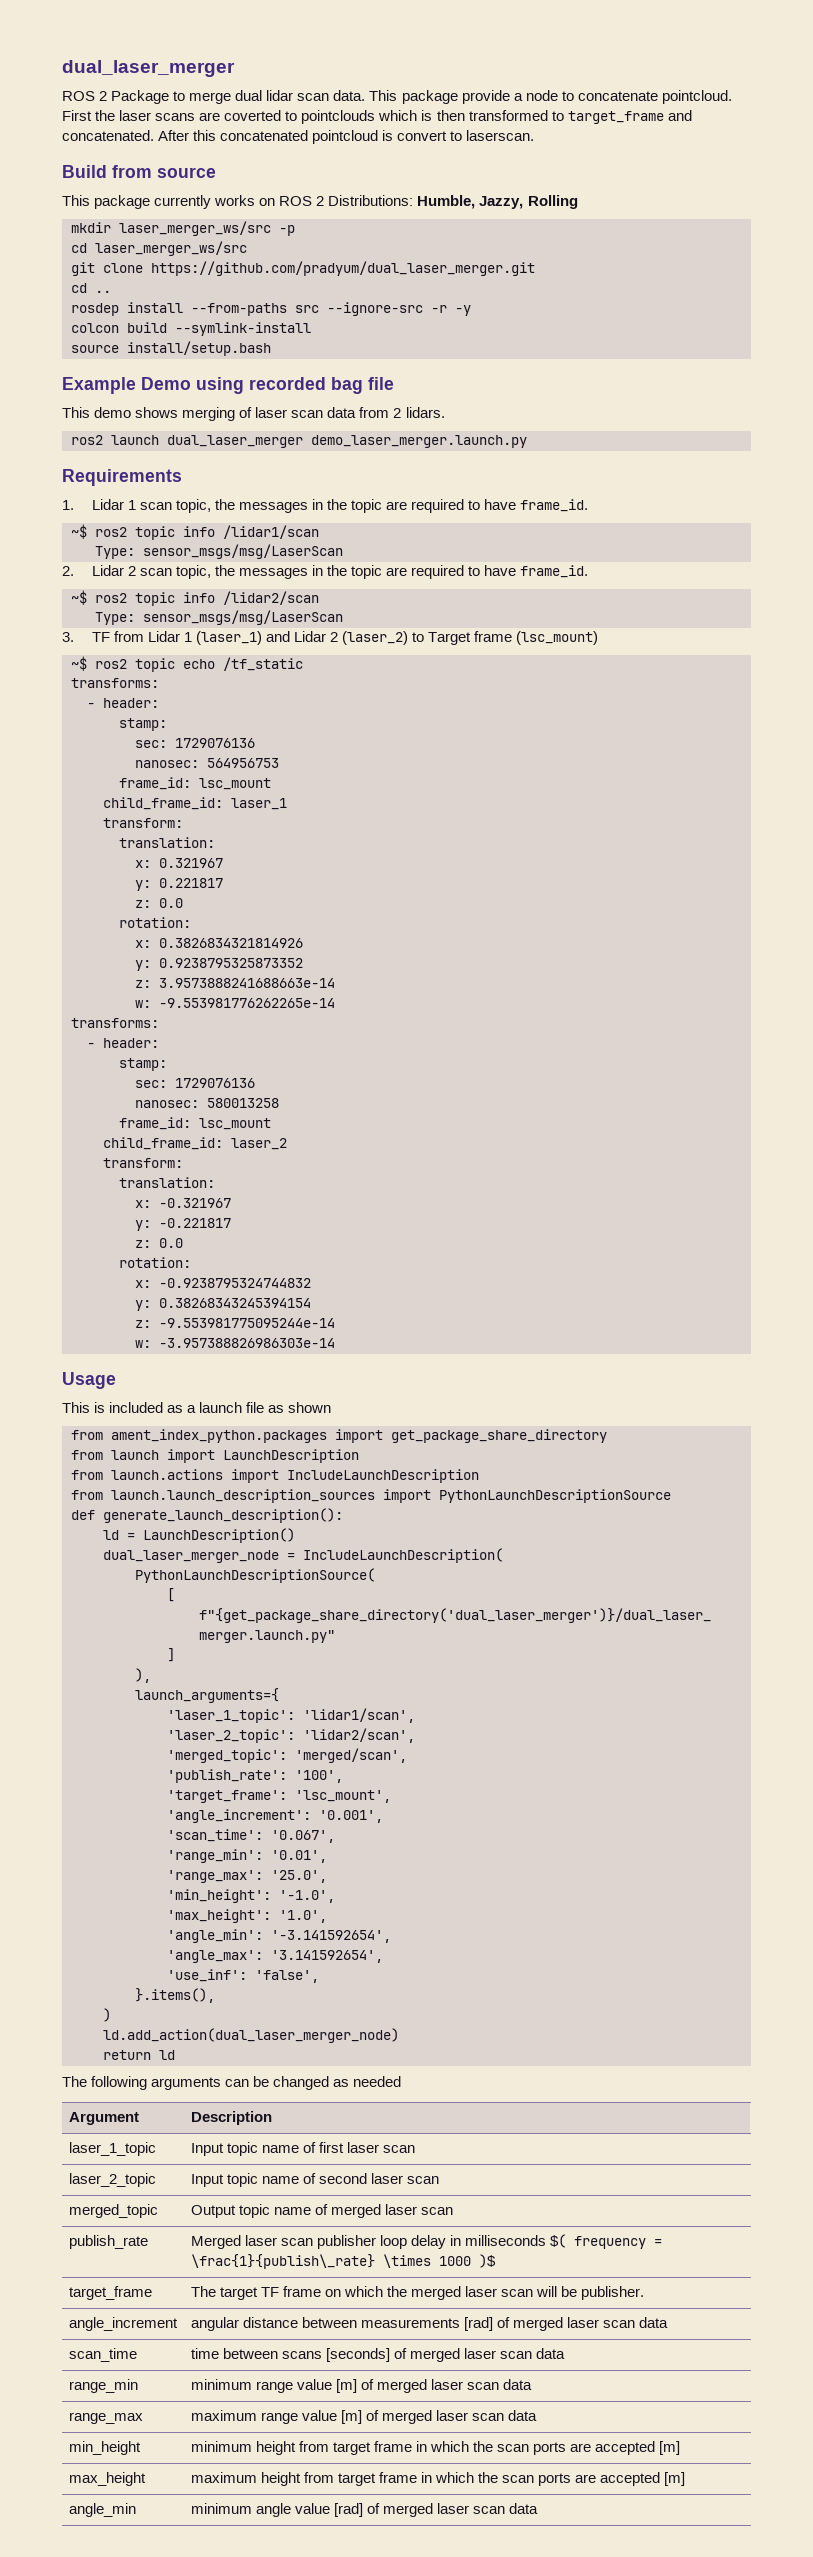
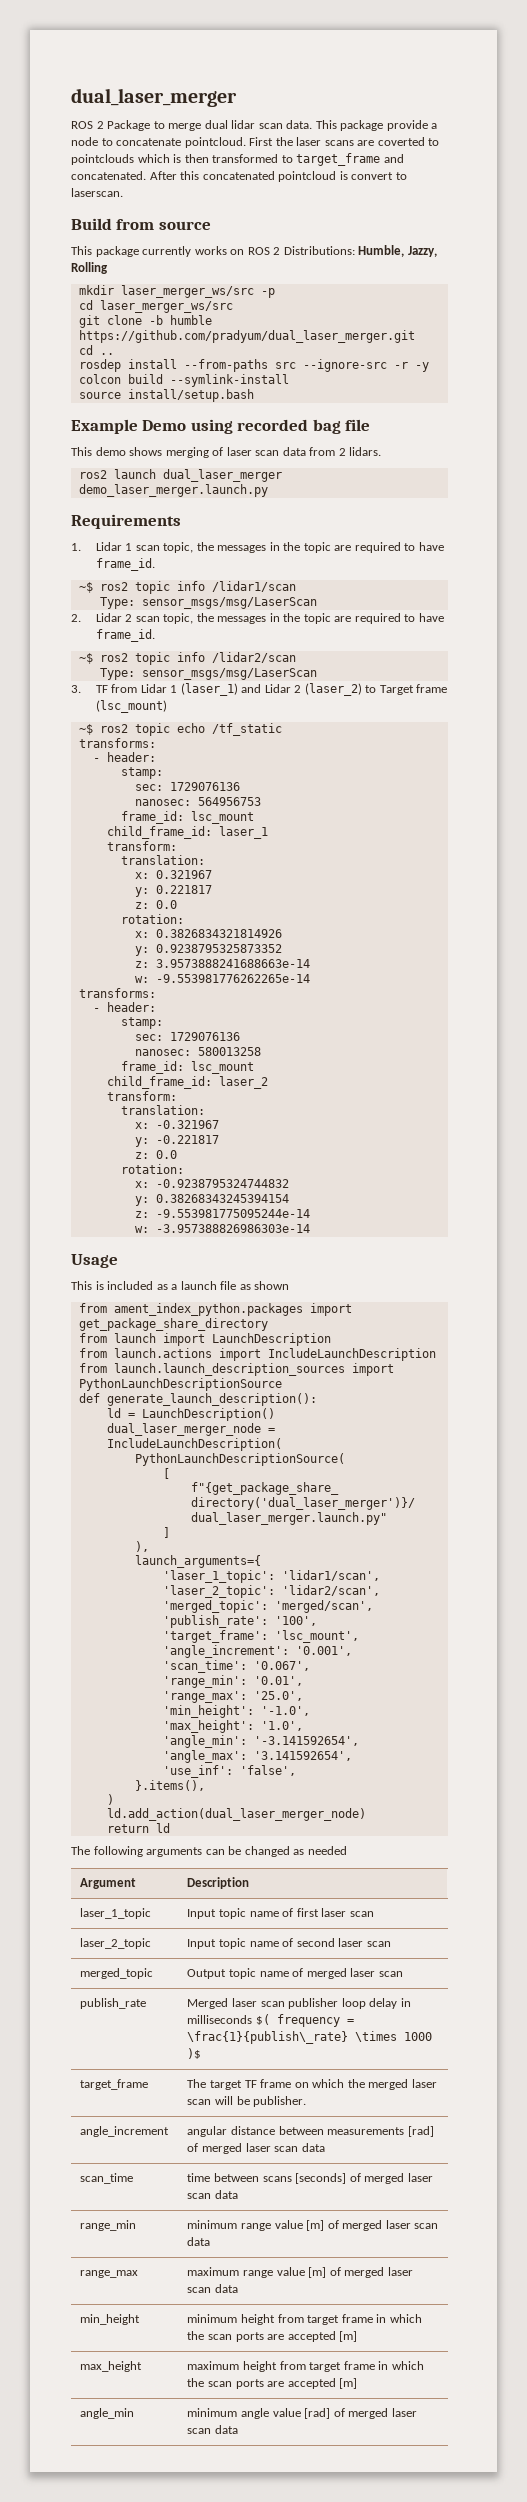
(143, 268) none -> [148,315,212,325] -b humble

